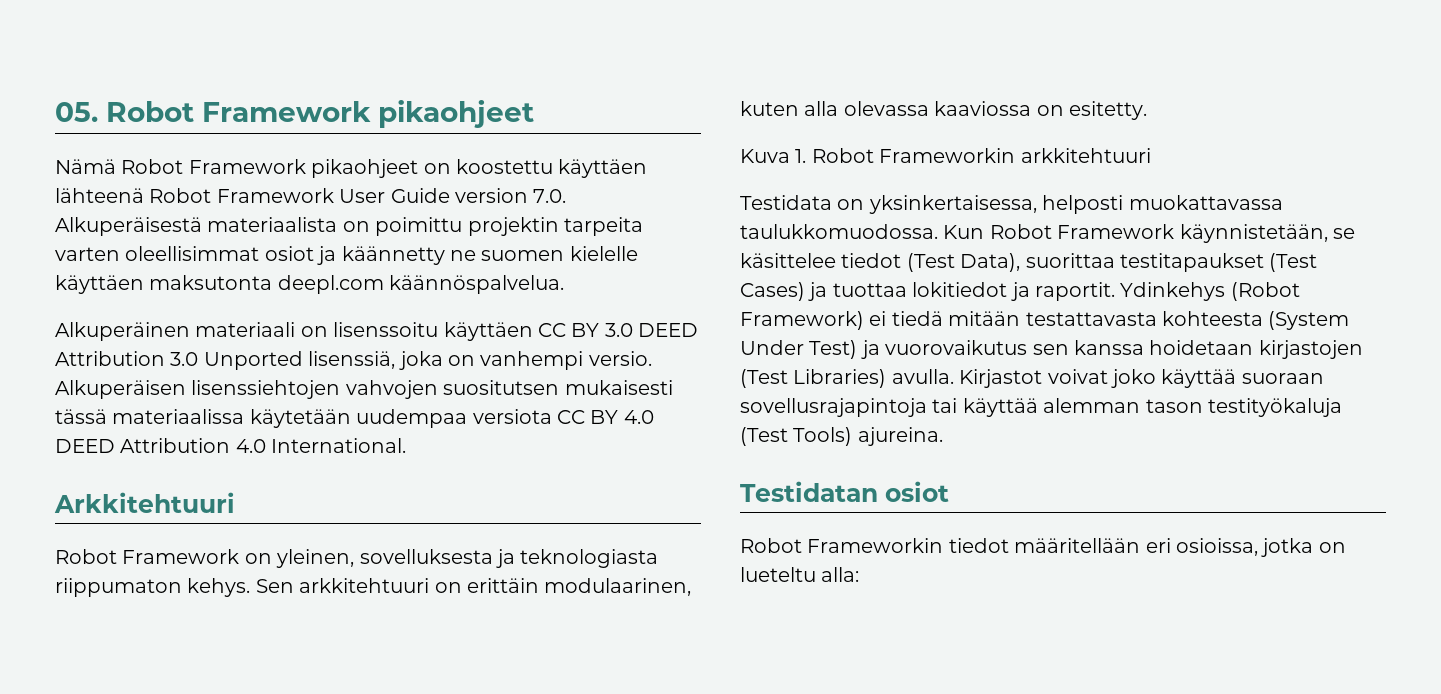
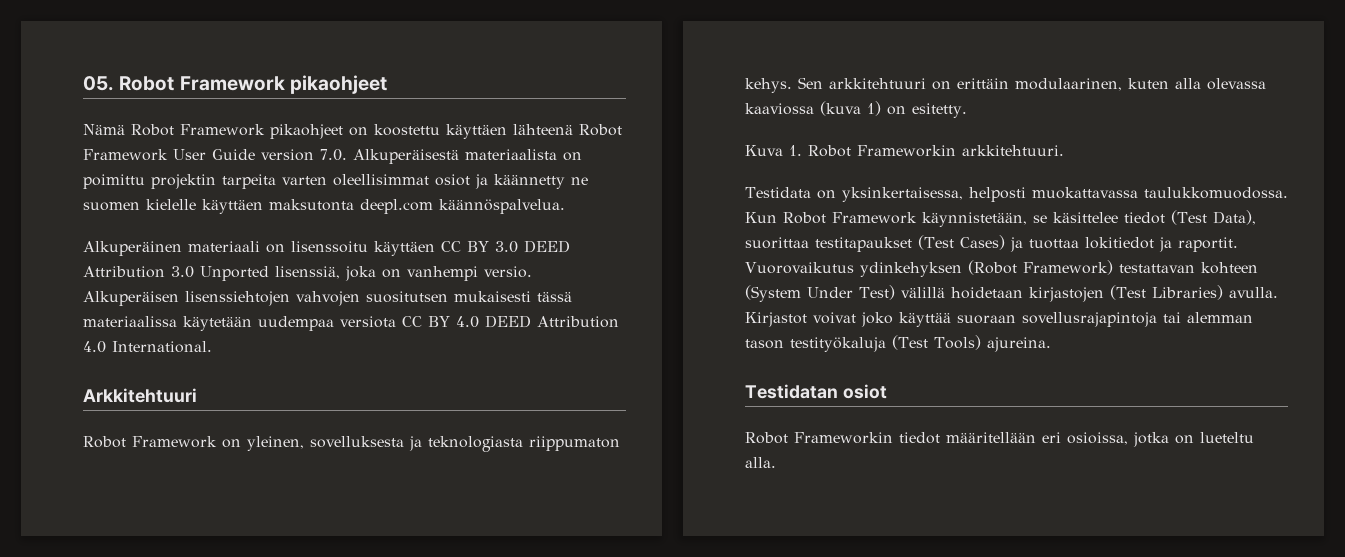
(1032, 108) none -> [820,101,881,116] (kuva 1)
[1020,148,1151,163] arkkitehtuuri -> [962,145,1064,156] arkkitehtuuri.
[1120,282,1300,301] [740,311,1350,330] [740,340,1144,359] Ydinkehys (Robot Framework) ei tiedä mitään testattavasta kohteesta (System Under Test) ja vuorovaikutus sen kanssa -> [745,260,1258,277] [745,285,945,302] Vuorovaikutus ydinkehyksen (Robot Framework) testattavan kohteen (System Under Test) välillä
[962,398,1038,417] käyttää -> (1181, 317) none
[821,567,860,582] alla: -> [745,457,776,468] alla.

